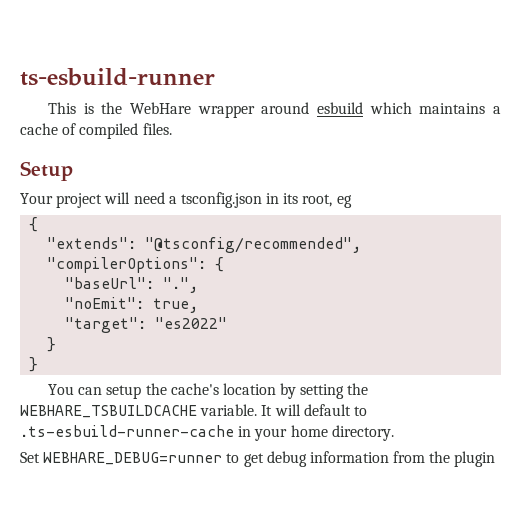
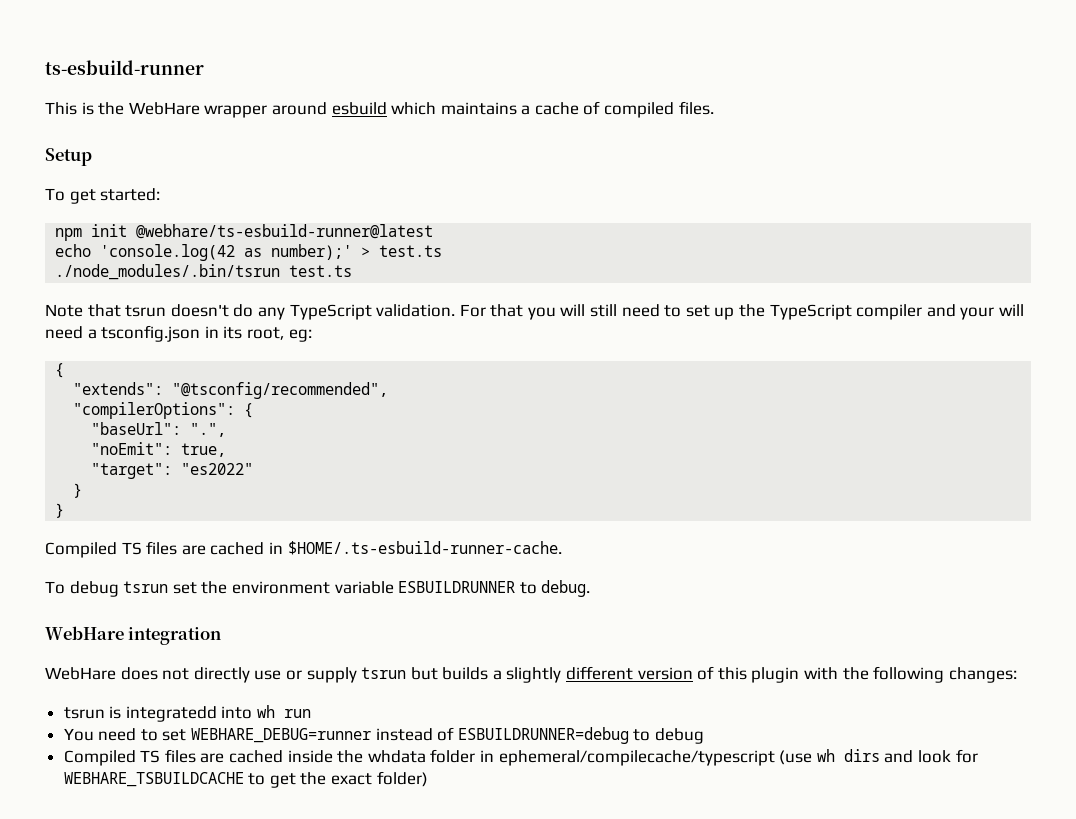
[20,193,103,208] Your project -> [45,188,161,204] [55,224,434,241] [55,244,443,261] [55,264,353,280] [45,304,995,320] To get started: // npm init @webhare/ts-esbuild-runner@latest // echo 'console.log(42 as number);' > test.ts // ./node_modules/.bin/tsrun test.ts // Note that tsrun doesn't do any TypeScript validation. For that you will still need to set up the TypeScript compiler and your
[336,195,352,208] eg -> [288,329,312,342] eg:
[47,383,369,399] [20,404,367,418] [20,425,394,441] [20,451,496,467] You can setup the cache's location by setting the WEBHARE_TSBUILDCACHE variable. It will default to .ts-esbuild-runner-cache in your home directory. // Set WEBHARE_DEBUG=runner to get debug information from the plugin -> [45,541,562,558] [45,580,591,597] [45,626,222,645] [45,666,1017,683] [63,705,312,722] [63,727,705,744] [63,749,978,766] [63,771,428,788] Compiled TS files are cached in $HOME/.ts-esbuild-runner-cache. // To debug tsrun set the environment variable ESBUILDRUNNER to debug. // WebHare integration // WebHare does not directly use or supply tsrun but builds a slightly different version of this plugin with the following changes: // tsrun is integratedd into wh run // You need to set WEBHARE_DEBUG=runner instead of ESBUILDRUNNER=debug to debug // Compiled TS files are cached inside the whdata folder in ephemeral/compilecache/typescript (use wh dirs and look for WEBHARE_TSBUILDCACHE to get the exact folder)

